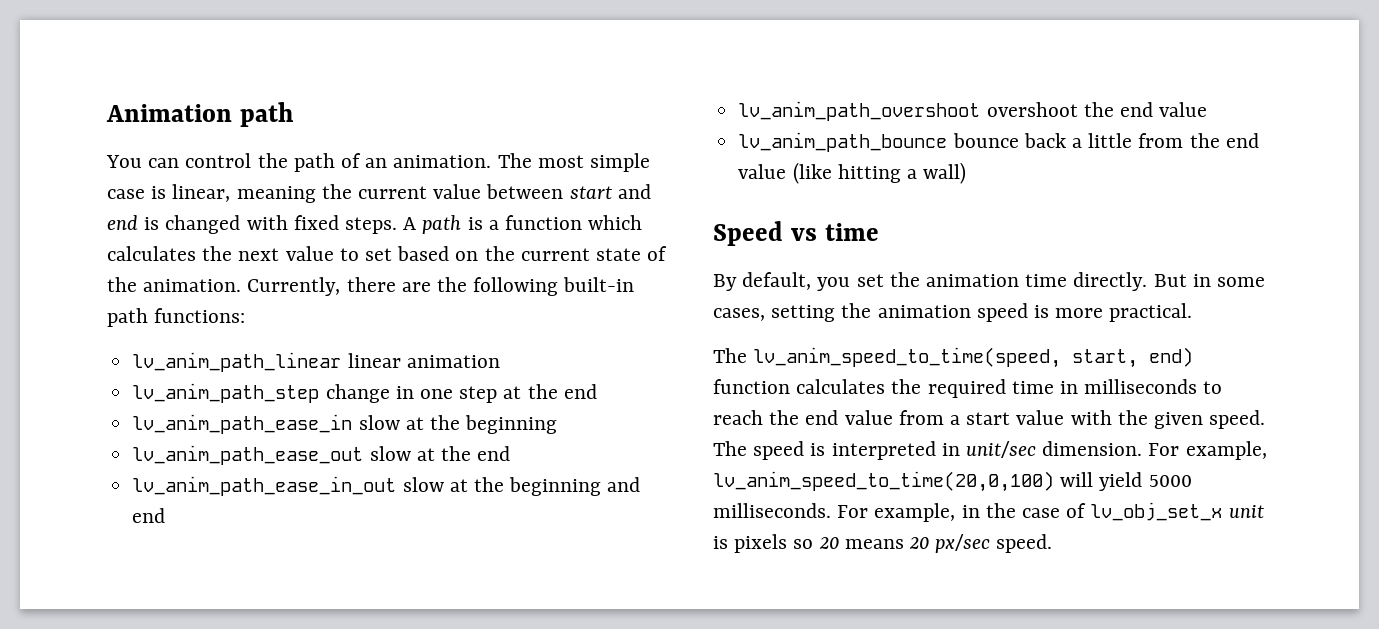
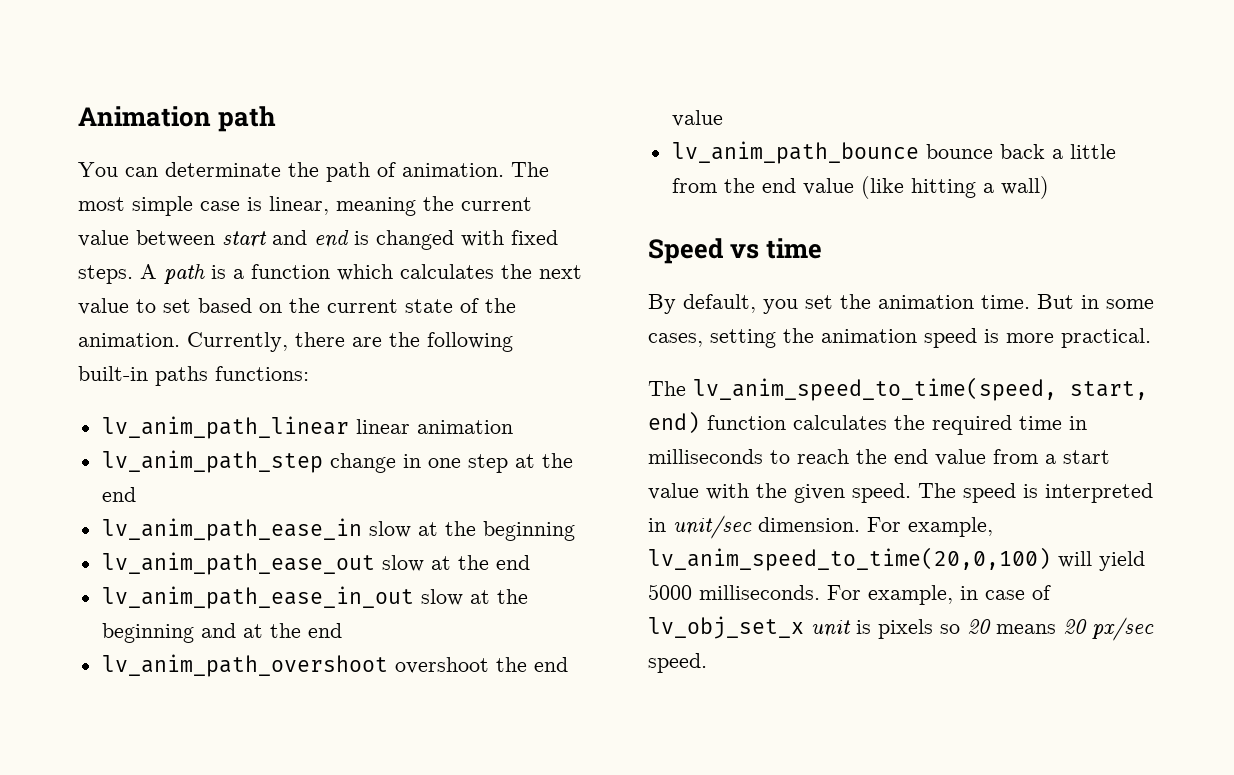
[185,153,252,168] control -> [165,162,281,177] determinate
[365,158,388,168] an -> (396, 169) none
[107,308,148,327] path -> [155,366,208,386] paths
(641, 484) none -> [242,623,301,638] at the
[1025,272,1148,291] time directly. -> [981,295,1030,309] time.
[985,503,1016,518] the -> (978, 593) none

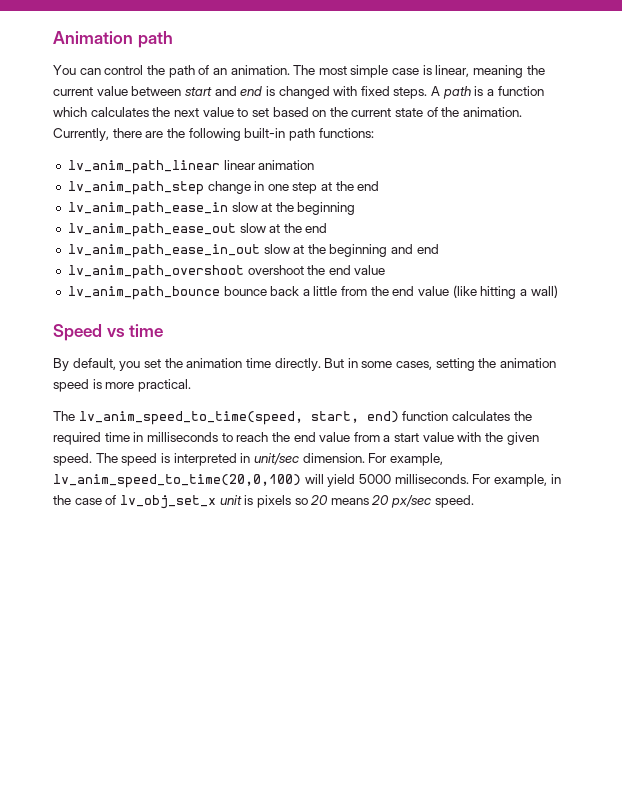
[165,162,281,177] determinate -> [104,65,144,75] control
(396, 169) none -> [212,68,227,75] an
[155,366,208,386] paths -> [288,128,315,141] path
[242,623,301,638] at the -> (414, 249) none
[981,295,1030,309] time. -> [245,358,321,371] time directly.
(978, 593) none -> [53,495,71,505] the

